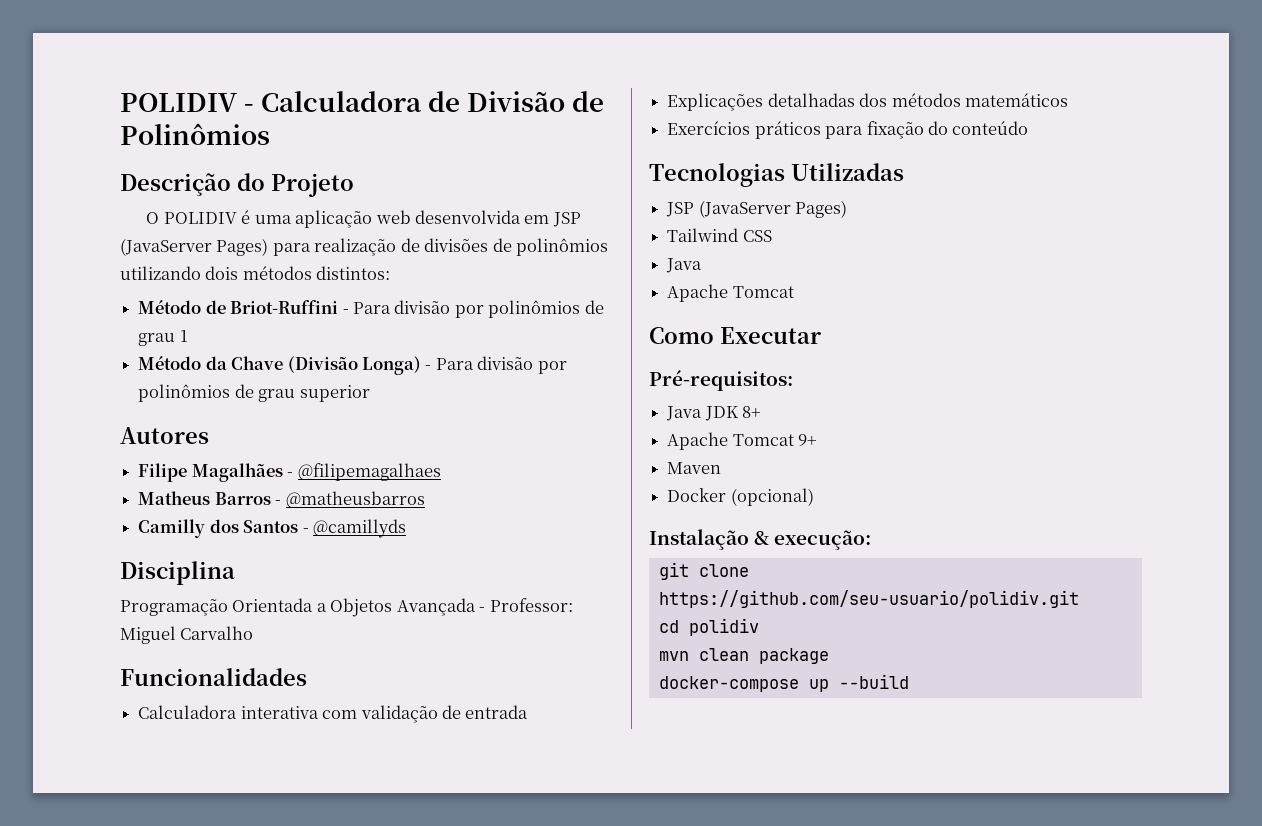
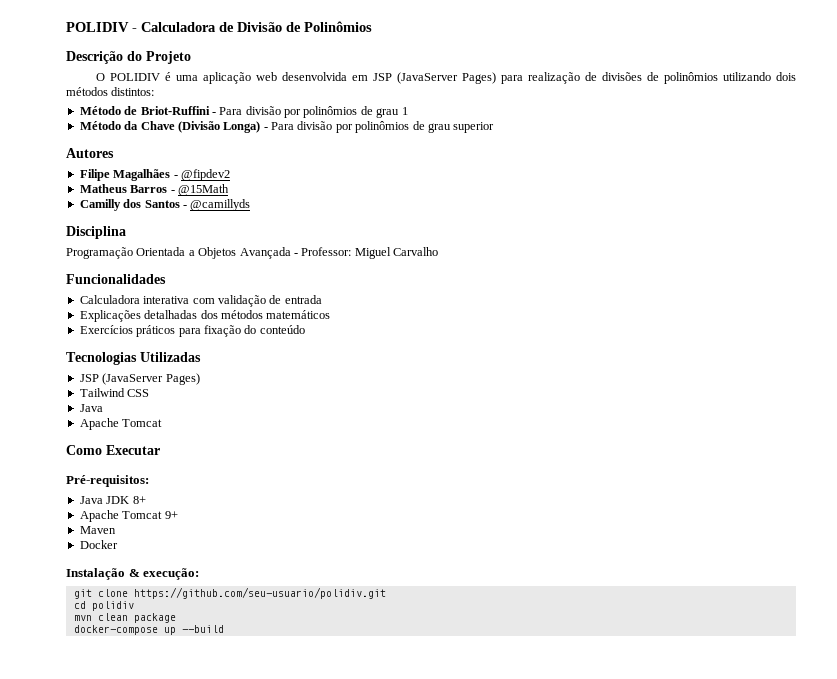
[297,463,441,481] @filipemagalhaes -> [180,169,230,181] @fipdev2
[285,491,425,508] @matheusbarros -> [177,184,229,196] @15Math
[730,488,814,506] (opcional) -> (118, 544) none

